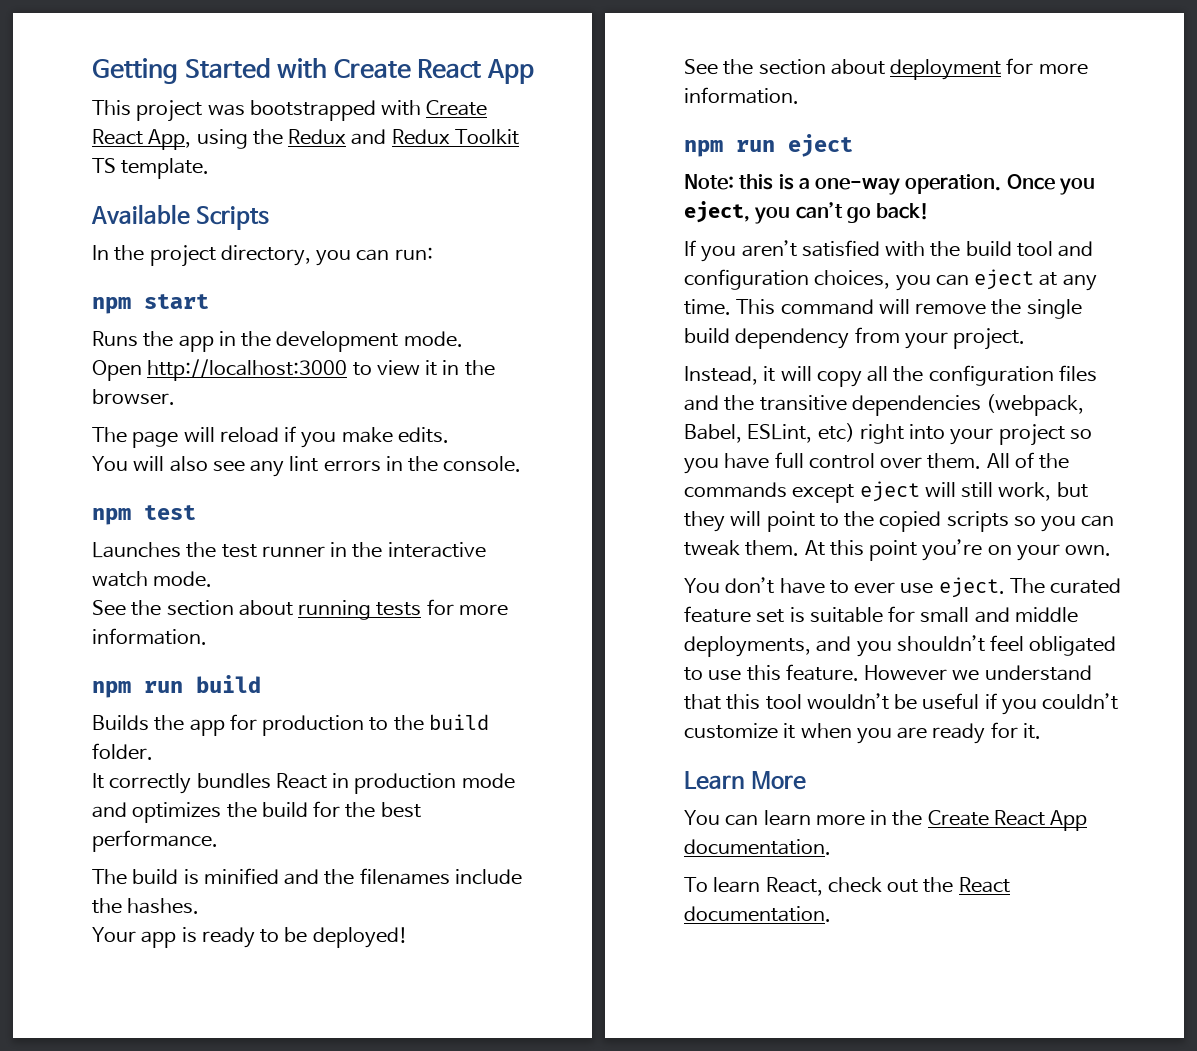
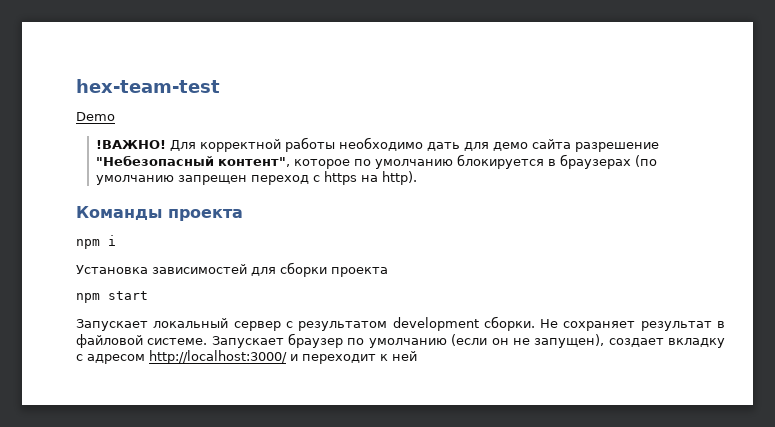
[92,58,535,84] [92,100,488,122] [92,129,519,150] [92,158,210,179] [91,204,270,230] [92,245,433,267] [92,294,209,314] [92,331,463,352] [92,359,495,381] [92,389,175,405] [92,426,449,448] [92,456,522,477] [92,505,196,525] [92,542,486,558] [92,571,213,587] [92,599,508,620] [92,628,207,645] [92,675,261,698] [92,714,489,736] [92,743,153,760] [92,773,515,794] [92,801,421,823] [92,830,218,852] [92,868,522,885] [92,898,200,914] [92,927,408,948] [684,58,1088,80] [684,87,799,104] [684,134,853,157] [684,174,1095,195] [684,201,930,224] [684,240,1094,262] [684,269,1097,291] [684,299,1082,319] [684,327,1026,350] [684,365,1097,387] [684,394,1085,416] [684,423,1092,446] [684,452,1070,474] [684,481,1088,503] [684,511,1115,532] [684,539,1112,561] [684,577,1122,598] [684,606,1078,623] [684,635,1117,657] [684,664,1092,681] [684,693,1119,715] [684,722,1041,744] [684,771,807,790] [684,810,1088,831] [684,839,831,855] [684,877,1010,896] [684,906,831,922] Getting Started with Create React App // This project was bootstrapped with Create React App, using the Redux and Redux Toolkit TS template. // Available Scripts // In the project directory, you can run: // npm start // Runs the app in the development mode. // Open http://localhost:3000 to view it in the browser. // The page will reload if you make edits. // You will also see any lint errors in the console. // npm test // Launches the test runner in the interactive watch mode. // See the section about running tests for more information. // npm run build // Builds the app for production to the build folder. // It correctly bundles React in production mode and optimizes the build for the best performance. // The build is minified and the filenames include the hashes. // Your app is ready to be deployed! // See the section about deployment for more information. // npm run eject // Note: this is a one-way operation. Once you eject, you can’t go back! // If you aren’t satisfied with the build tool and configuration choices, you can eject at any time. This command will remove the single build dependency from your project. // Instead, it will copy all the configuration files and the transitive dependencies (webpack, Babel, ESLint, etc) right into your project so you have full control over them. All of the commands except eject will still work, but they will point to the copied scripts so you can tweak them. At this point you’re on your own. // You don’t have to ever use eject. The curated feature set is suitable for small and middle deployments, and you shouldn’t feel obligated to use this feature. However we understand that this tool wouldn’t be useful if you couldn’t customize it when you are ready for it. // Learn More // You can learn more in the Create React App documentation. // To learn React, check out the React documentation. -> [76,79,220,93] [76,112,115,121] [95,137,659,152] [95,154,657,169] [95,171,417,185] [76,206,243,221] [76,235,116,249] [76,262,388,277] [76,291,148,303] [76,316,725,331] [76,333,726,348] [76,350,417,364] hex-team-test // Demo // !ВАЖНО! Для корректной работы необходимо дать для демо сайта разрешение "Небезопасный контент", которое по умолчанию блокируется в браузерах (по умолчанию запрещен переход с https на http). // Команды проекта // npm i // Установка зависимостей для сборки проекта // npm start // Запускает локальный сервер с результатом development cборки. Не сохраняет результат в файловой системе. Запускает браузер по умолчанию (если он не запущен), создает вкладку с адресом http://localhost:3000/ и переходит к ней

